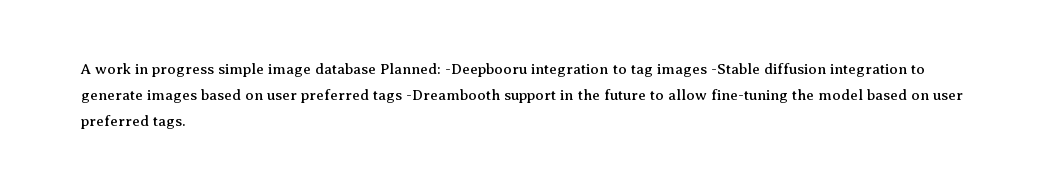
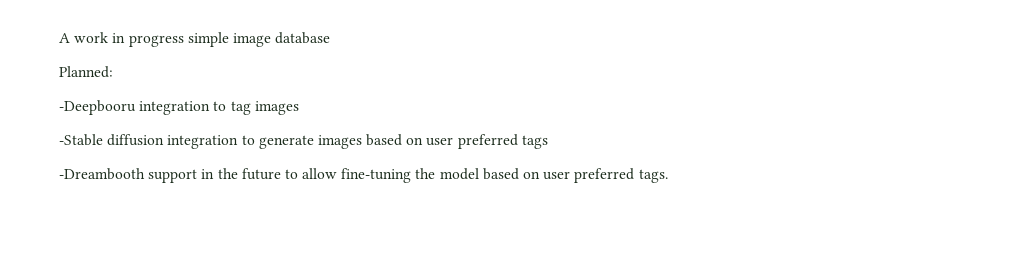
(377, 68) none -> (331, 38) //
(442, 68) none -> (113, 72) //
(707, 70) none -> (299, 108) //
(403, 97) none -> (548, 142) //

